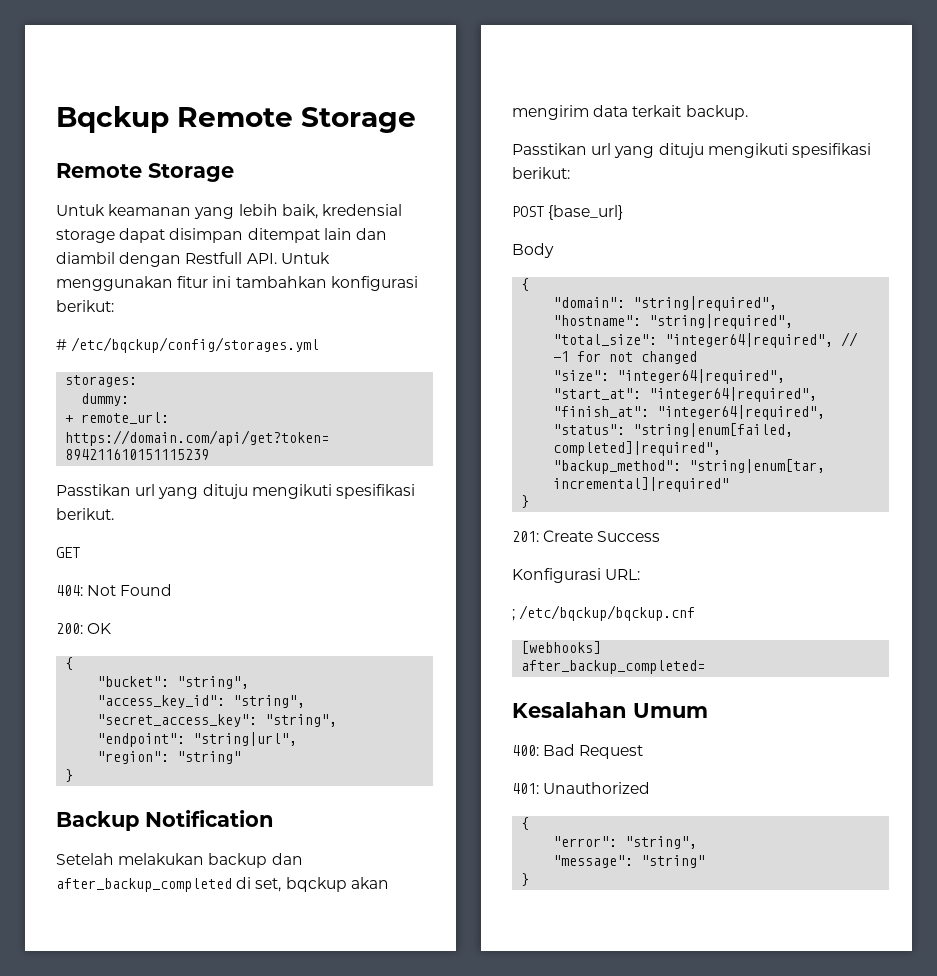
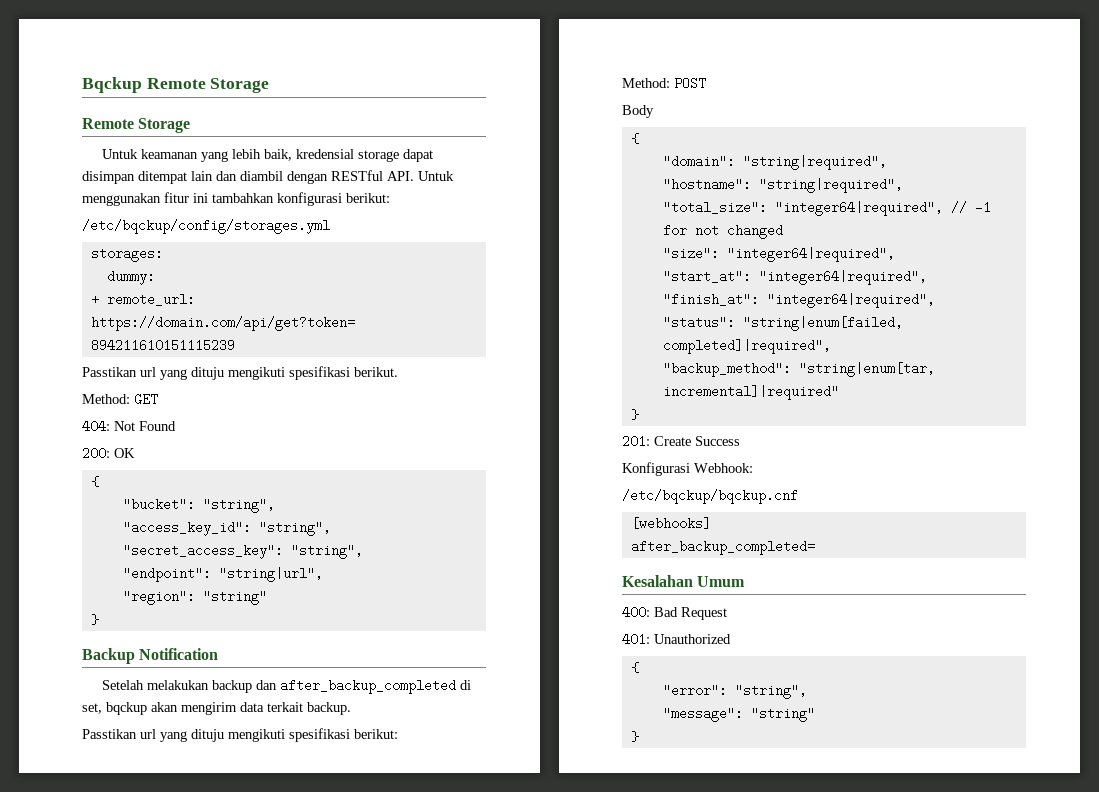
[185,252,243,264] Restfull -> [331,170,383,181] RESTful
[56,339,67,350] # -> (390, 198) none
(114, 514) none -> [82,394,130,404] Method:
(570, 173) none -> [622,78,670,88] Method:
[548,205,624,220] {base_url} -> (706, 83) none
[605,569,641,580] [512,609,515,621] URL: // ; -> [694,463,753,473] Webhook: //

